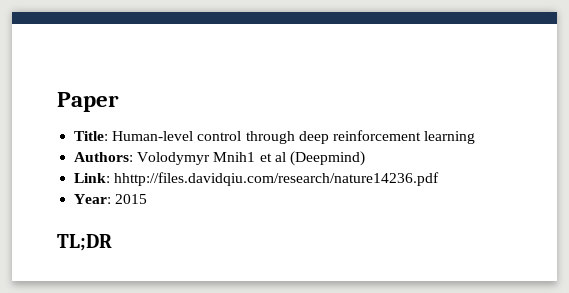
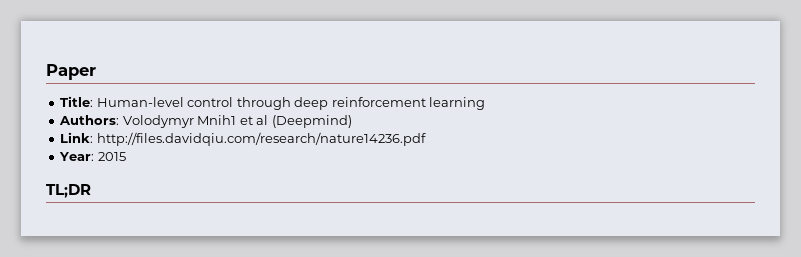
[114,172,440,186] hhttp://files.davidqiu.com/research/nature14236.pdf -> [96,132,426,146] http://files.davidqiu.com/research/nature14236.pdf

